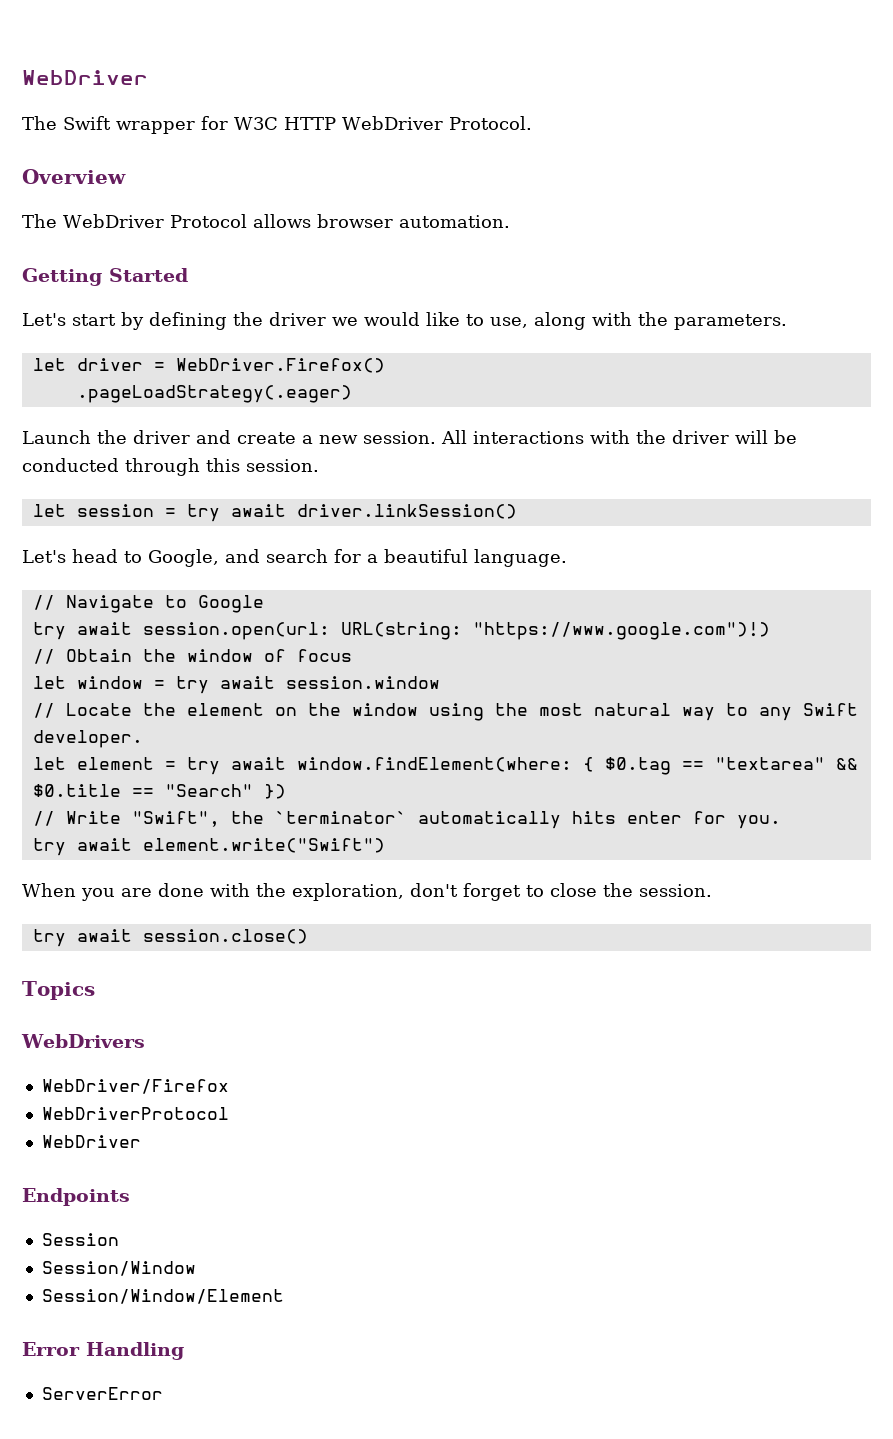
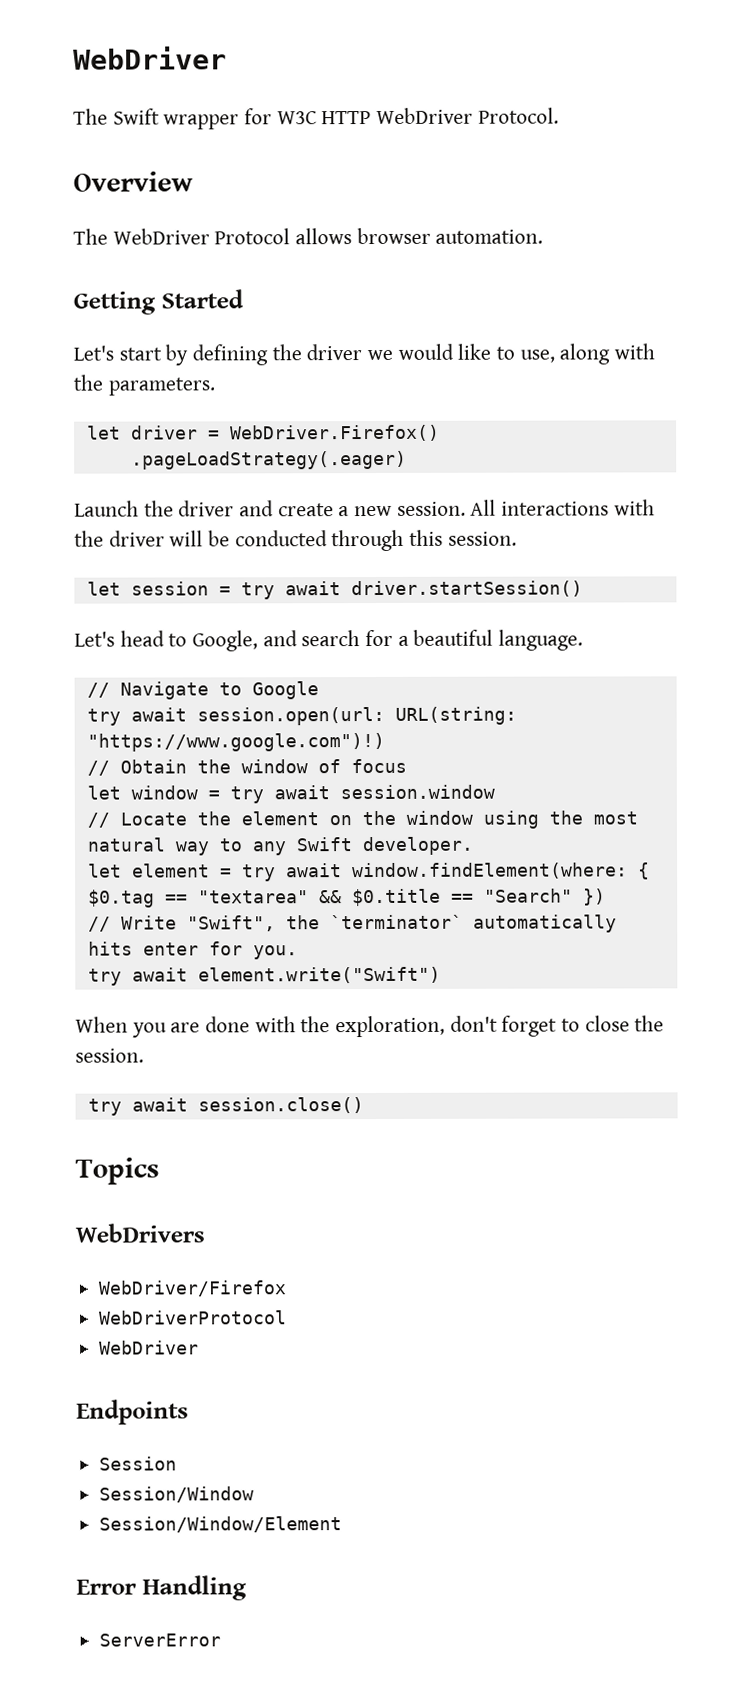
[296,504,517,519] driver.linkSession() -> [350,580,583,598] driver.startSession()

